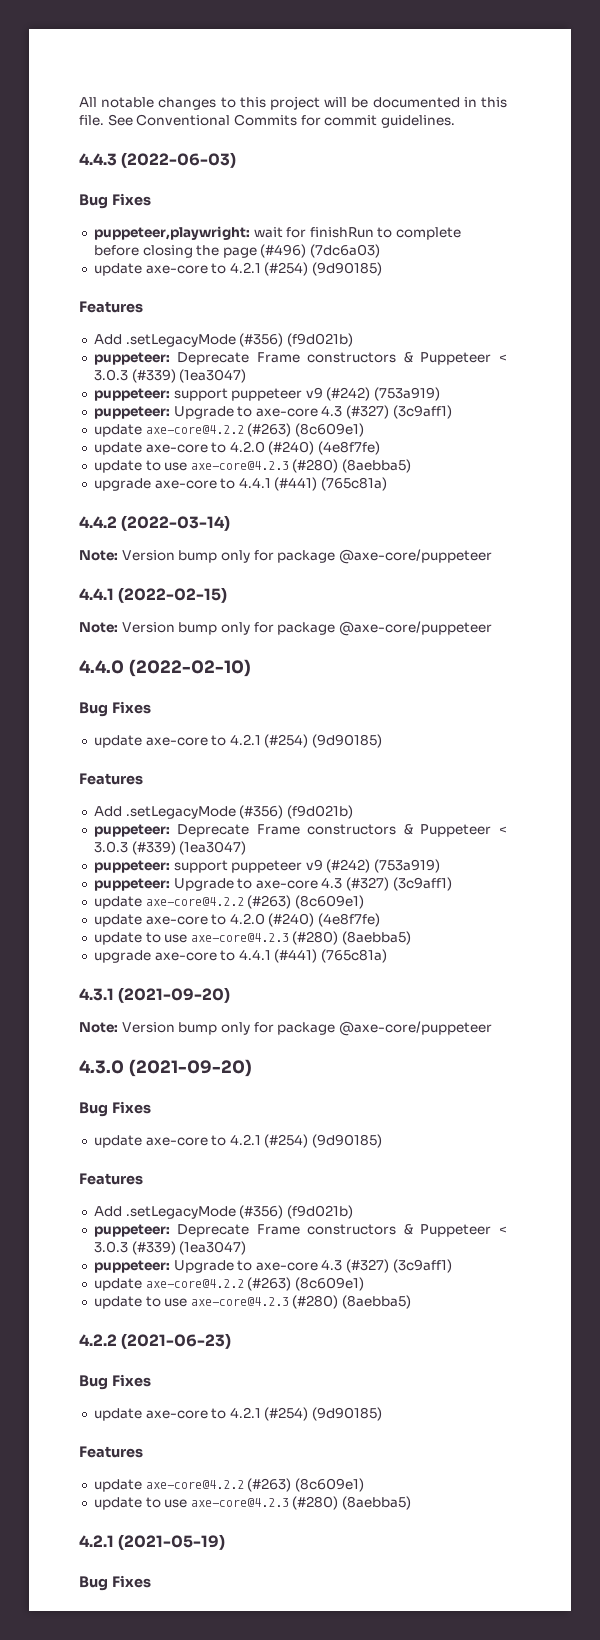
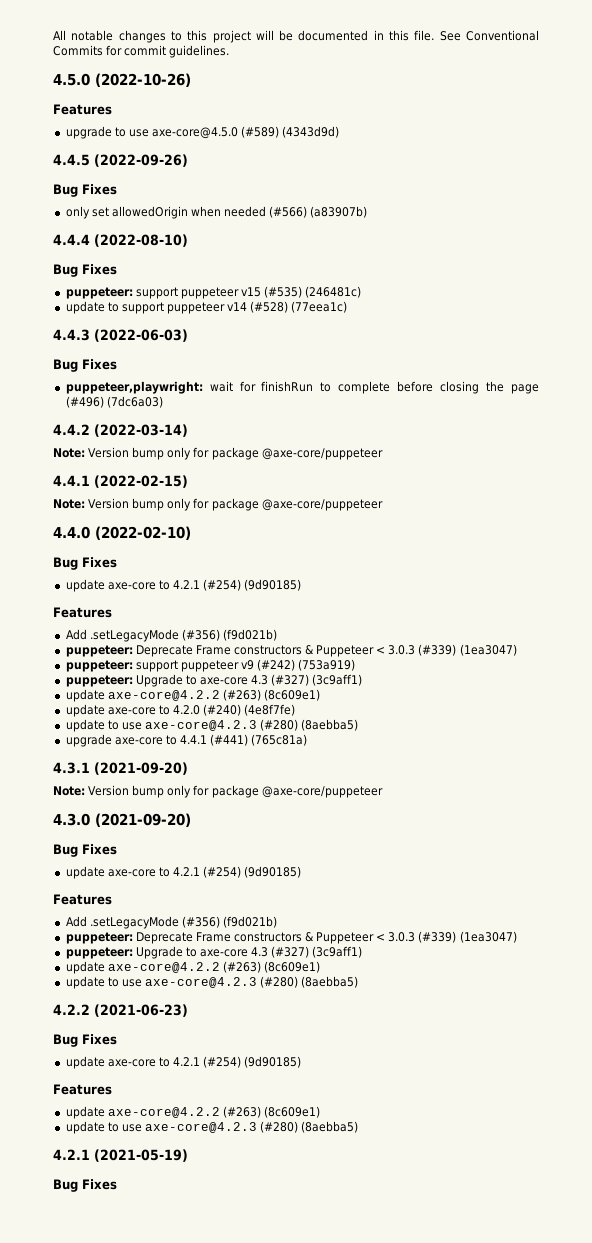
(455, 121) none -> [53,73,191,87] [53,104,112,115] [65,126,340,139] [53,154,188,167] [53,184,117,197] [65,206,368,219] [53,234,188,247] [53,264,117,277] [65,286,362,299] [65,301,348,314] // 4.5.0 (2022-10-26) // Features // upgrade to use axe-core@4.5.0 (#589) (4343d9d) // 4.4.5 (2022-09-26) // Bug Fixes // only set allowedOrigin when needed (#566) (a83907b) // 4.4.4 (2022-08-10) // Bug Fixes // puppeteer: support puppeteer v15 (#535) (246481c) // update to support puppeteer v14 (#528) (77eea1c)
[93,262,383,276] [79,301,143,313] [93,333,353,347] [93,352,507,365] [93,369,247,383] [93,387,441,401] [93,405,452,419] [93,423,364,437] [93,441,381,455] [93,459,412,473] [93,477,388,491] // update axe-core to 4.2.1 (#254) (9d90185) // Features // Add .setLegacyMode (#356) (f9d021b) // puppeteer: Deprecate Frame constructors & Puppeteer < 3.0.3 (#339) (1ea3047) // puppeteer: support puppeteer v9 (#242) (753a919) // puppeteer: Upgrade to axe-core 4.3 (#327) (3c9aff1) // update axe-core@4.2.2 (#263) (8c609e1) // update axe-core to 4.2.0 (#240) (4e8f7fe) // update to use axe-core@4.2.3 (#280) (8aebba5) // upgrade axe-core to 4.4.1 (#441) (765c81a) -> (163, 402) none

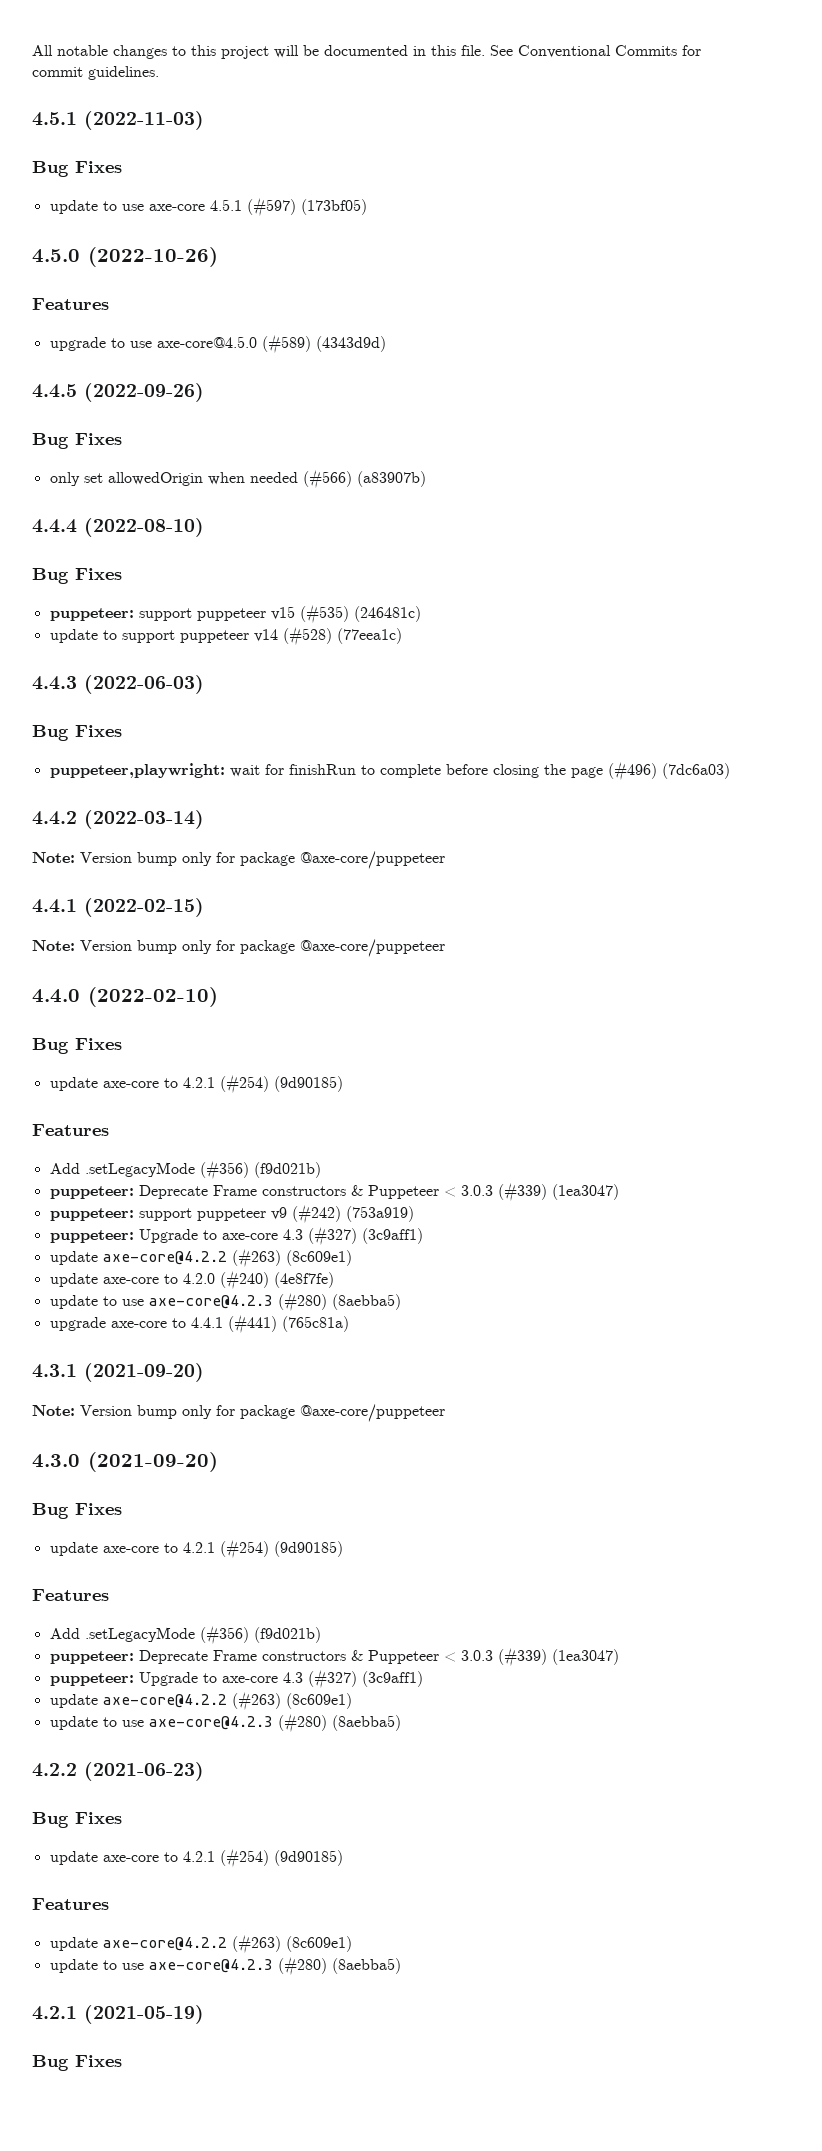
(230, 51) none -> [32,111,204,130] [32,161,122,177] [49,197,367,217] // 4.5.1 (2022-11-03) // Bug Fixes // update to use axe-core 4.5.1 (#597) (173bf05)

